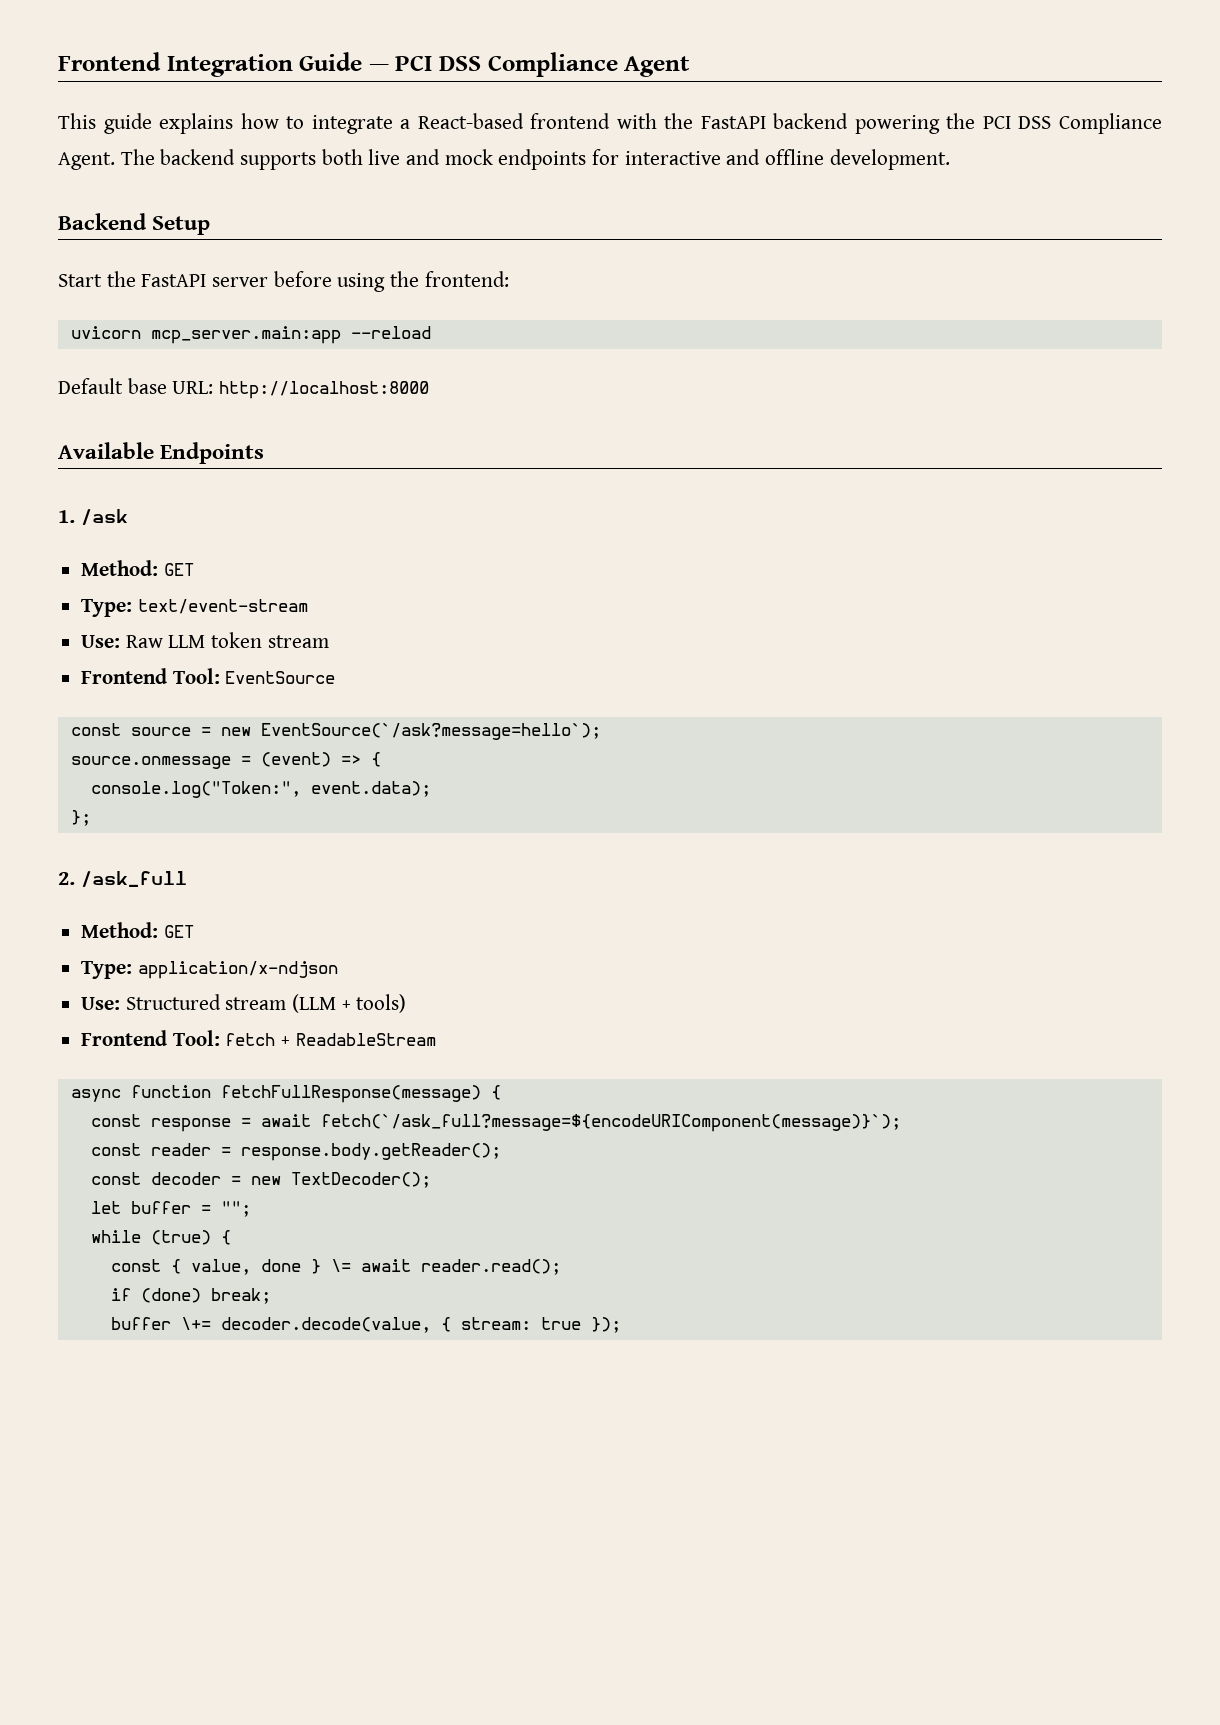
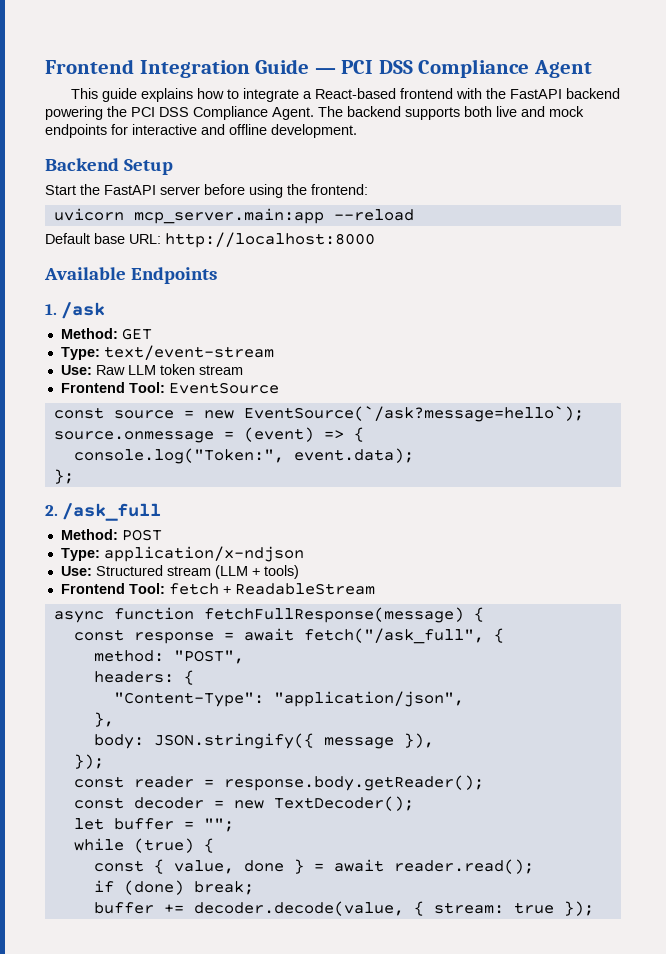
[163,925,194,938] GET -> [121,529,162,541] POST
[320,1114,901,1132] fetch(`/ask_full?message=${encodeURIComponent(message)}`); -> [303,628,504,644] [93,650,244,664] [93,670,194,685] [113,691,464,707] [93,712,114,727] [93,733,434,749] [73,754,104,769] fetch("/ask_full", { // method: "POST", // headers: { // "Content-Type": "application/json", // }, // body: JSON.stringify({ message }), // });
[330,1259,351,1272] \= -> [313,863,324,871] =
[180,1317,211,1330] \+= -> [163,904,184,913] +=

